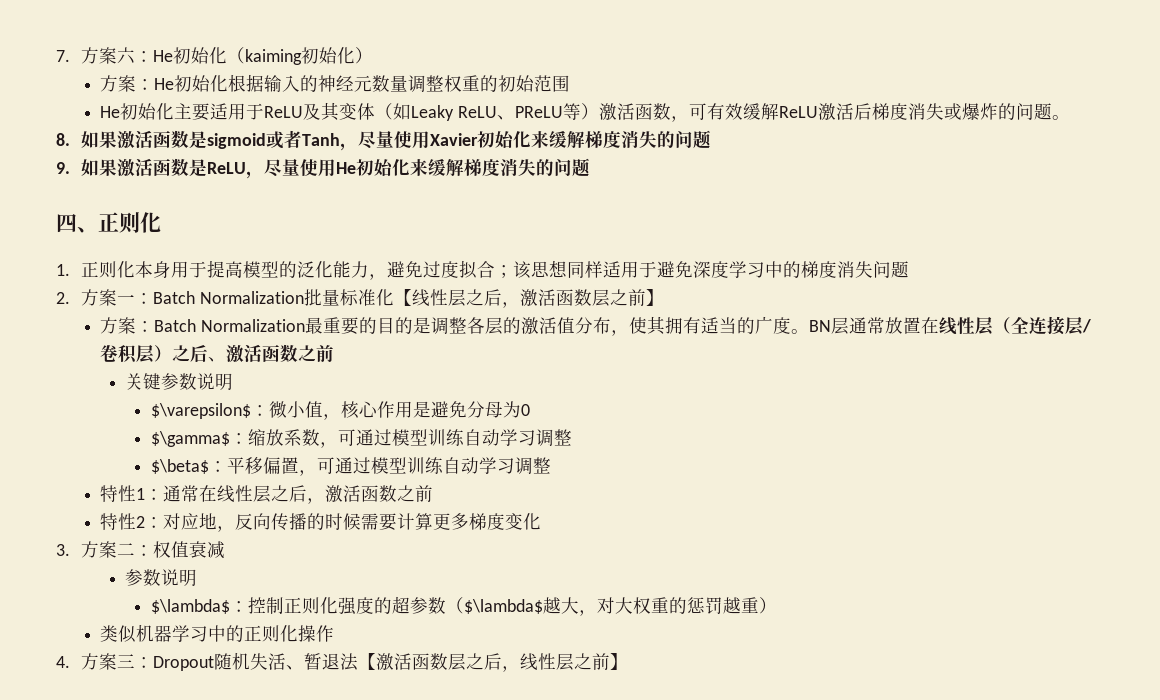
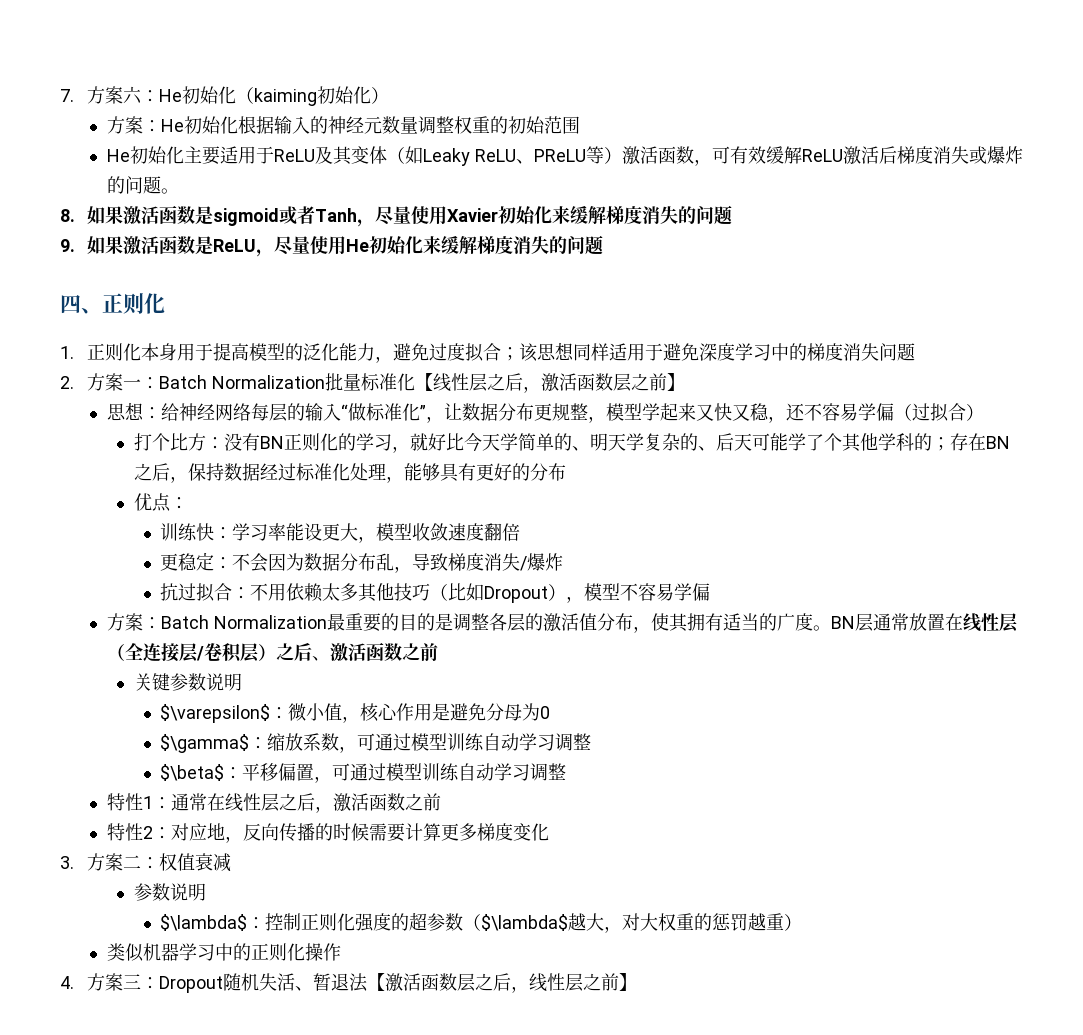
(664, 297) none -> [106,402,984,423] [133,433,1010,453] [133,463,566,483] [133,493,188,512] [160,523,521,543] [160,552,564,573] [160,583,711,603] // 思想：给神经网络每层的输入“做标准化”，让数据分布更规整，模型学起来又快又稳，还不容易学偏（过拟合） // 打个比方：没有BN正则化的学习，就好比今天学简单的、明天学复杂的、后天可能学了个其他学科的；存在BN之后，保持数据经过标准化处理，能够具有更好的分布 // 优点： // 训练快：学习率能设更大，模型收敛速度翻倍 // 更稳定：不会因为数据分布乱，导致梯度消失/爆炸 // 抗过拟合：不用依赖太多其他技巧（比如Dropout），模型不容易学偏

